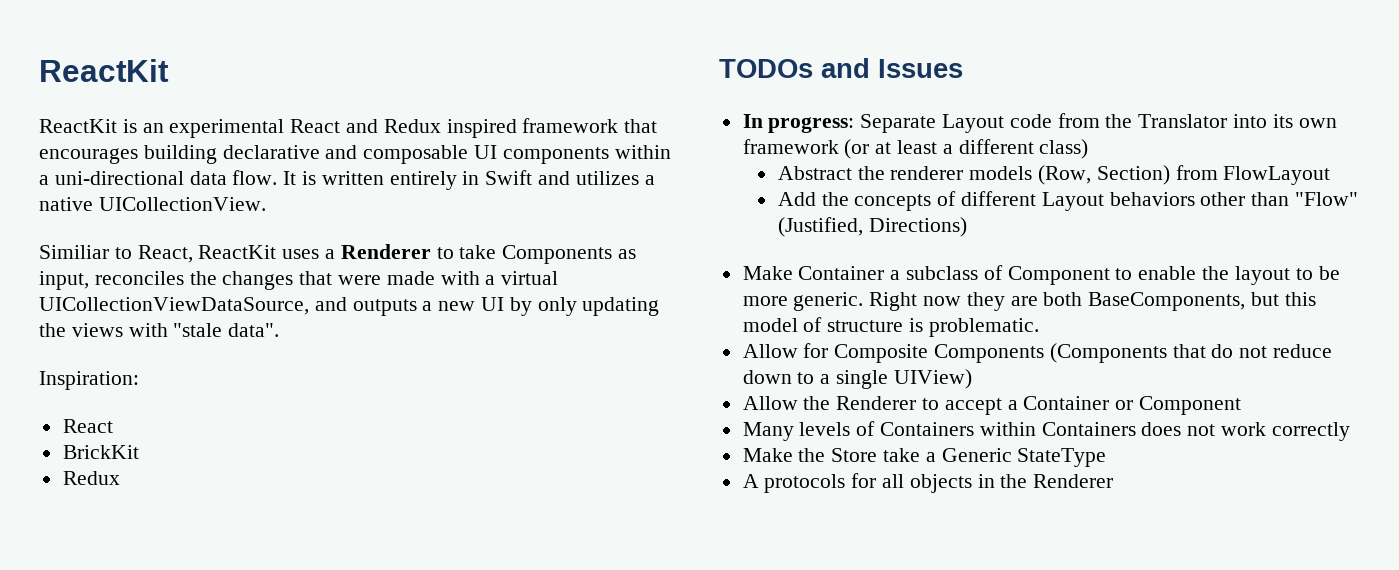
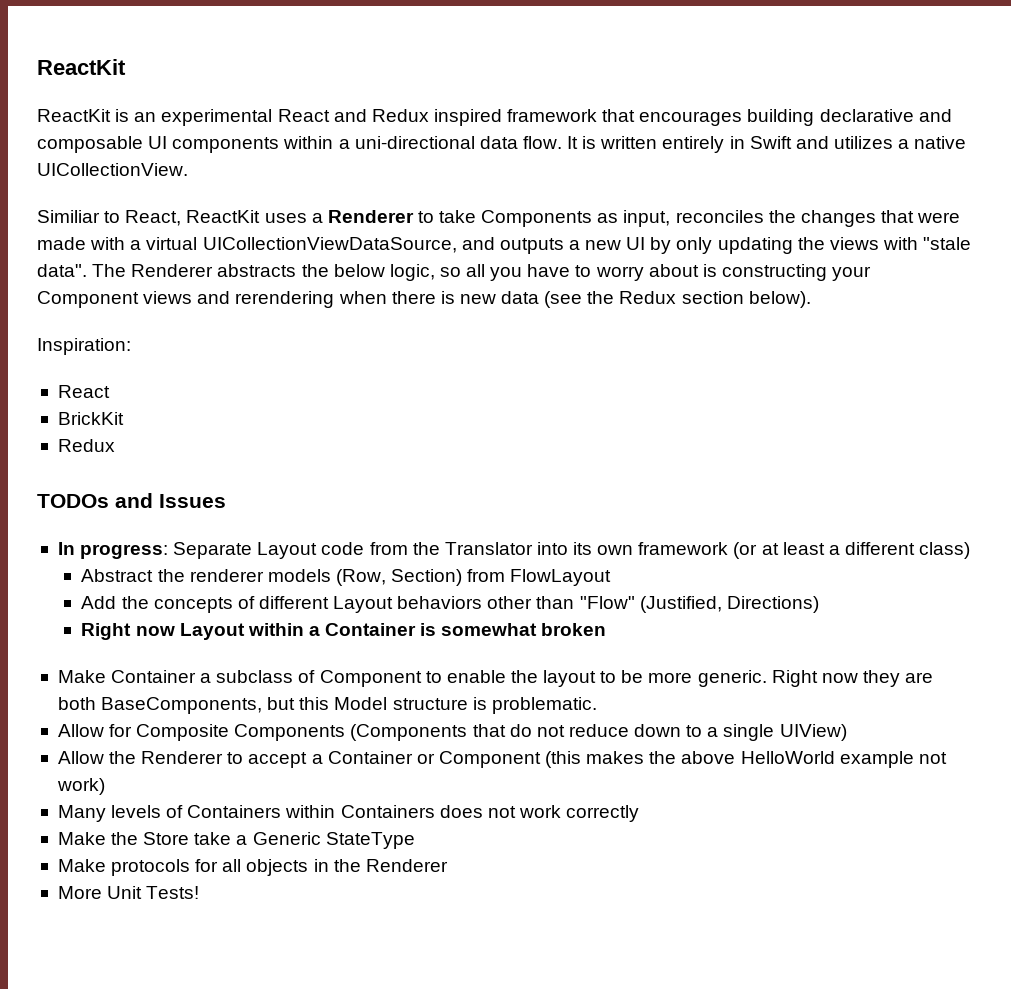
(280, 330) none -> [92,264,872,281] [37,291,811,308] The Renderer abstracts the below logic, so all you have to worry about is constructing your Component views and rerendering when there is new data (see the Redux section below).
(967, 227) none -> [81,623,607,640] // Right now Layout within a Container is somewhat broken
[742,317,823,332] model of -> [334,697,388,710] Model
(1242, 405) none -> [545,751,947,768] [56,778,105,795] (this makes the above HelloWorld example not work)
[742,474,759,488] A -> [57,859,106,872] Make
(1114, 481) none -> [57,886,200,899] // More Unit Tests!

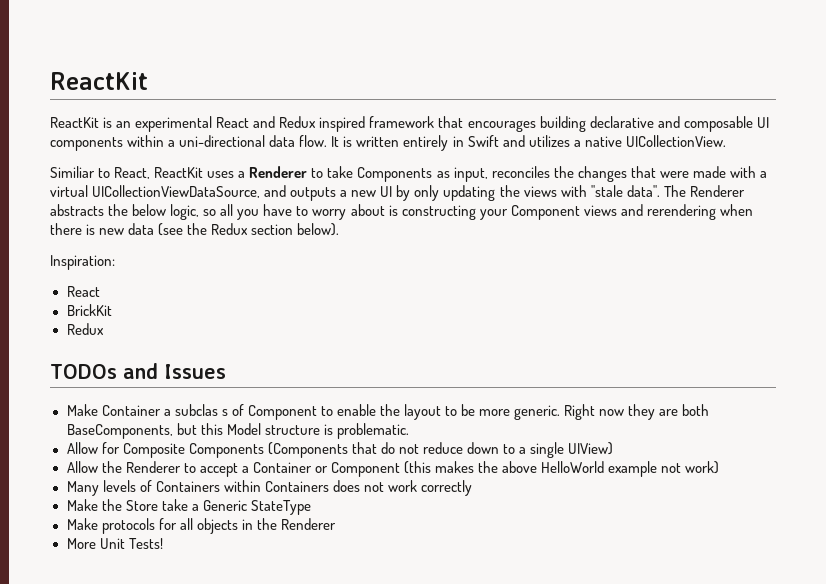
[57,542,971,559] [81,569,612,586] [81,596,819,613] [81,623,607,640] // In progress: Separate Layout code from the Translator into its own framework (or at least a different class) // Abstract the renderer models (Row, Section) from FlowLayout // Add the concepts of different Layout behaviors other than "Flow" (Justified, Directions) // Right now Layout within a Container is somewhat broken -> (226, 371) none
[216,670,294,683] subclass -> [174,404,228,416] subclas s

